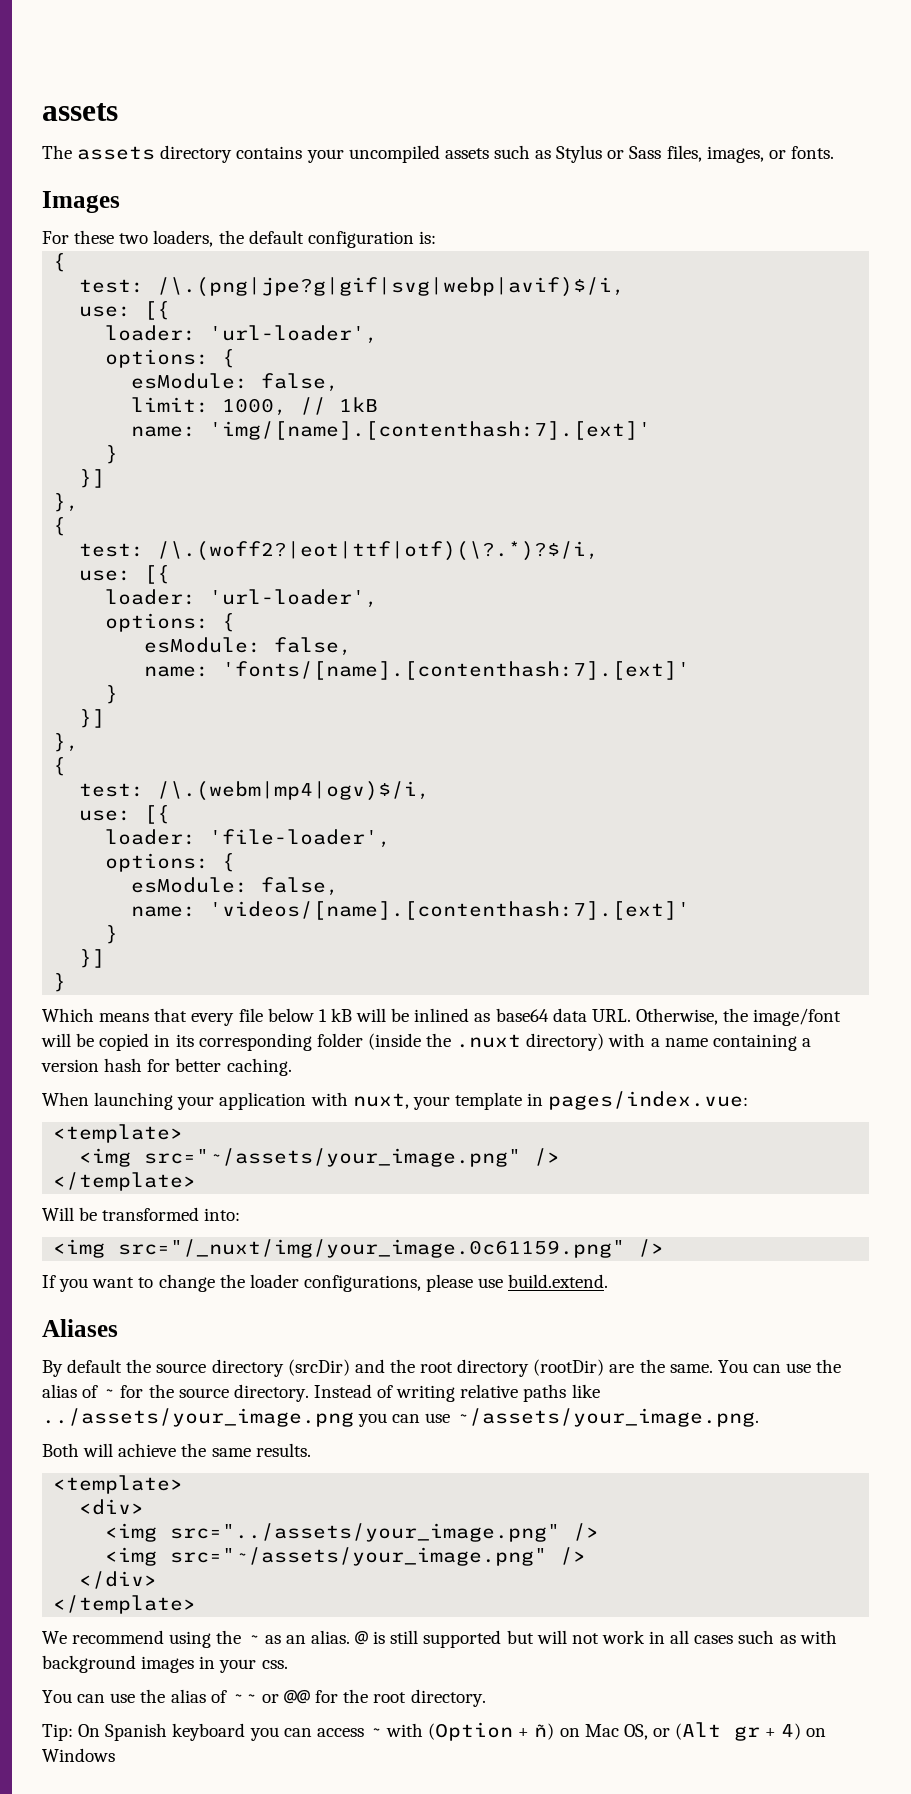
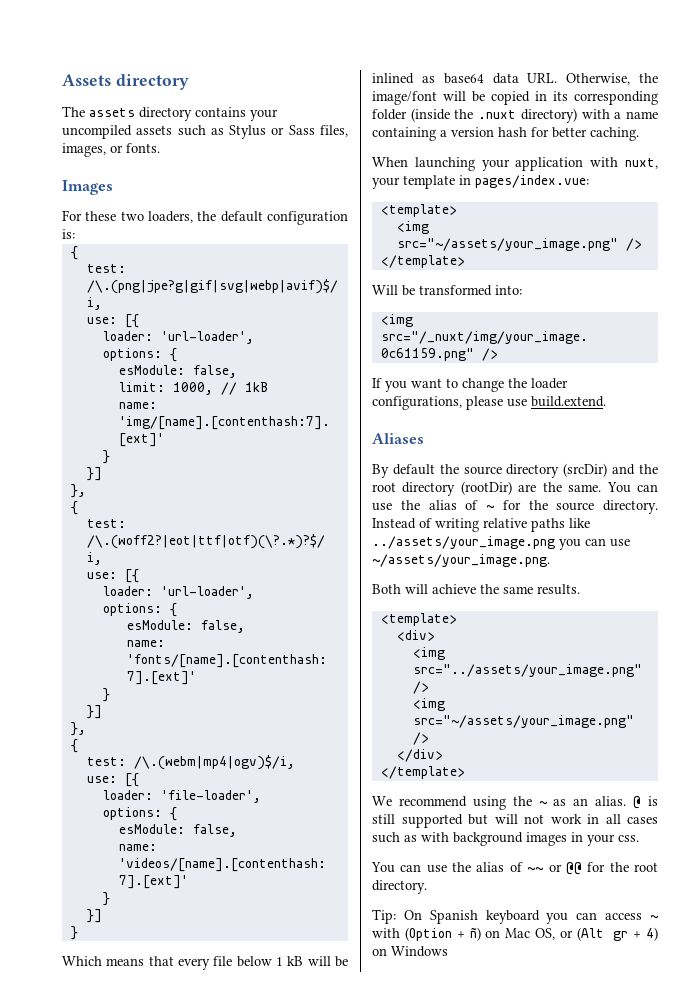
[42,103,118,121] assets -> [62,74,189,90] Assets directory

